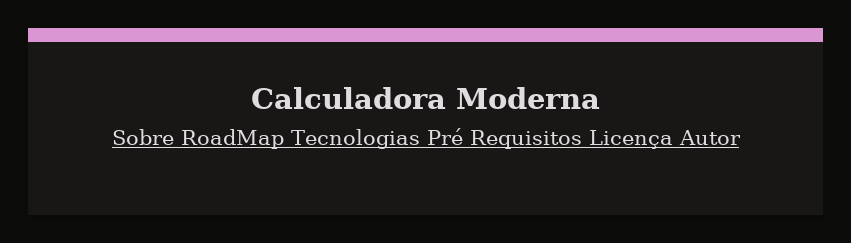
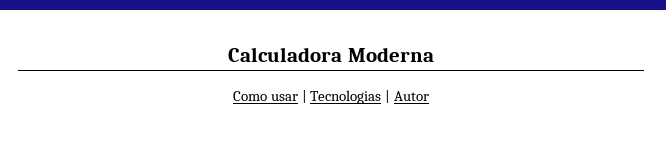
[111,128,673,149] Sobre RoadMap Tecnologias Pré Requisitos Licença -> [232,90,391,104] Como usar | Tecnologias |

